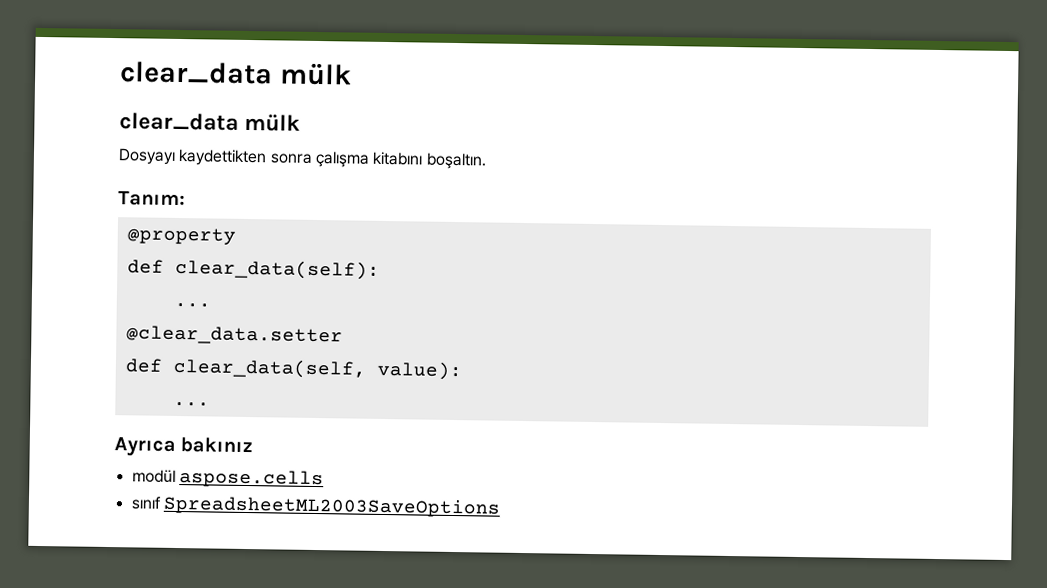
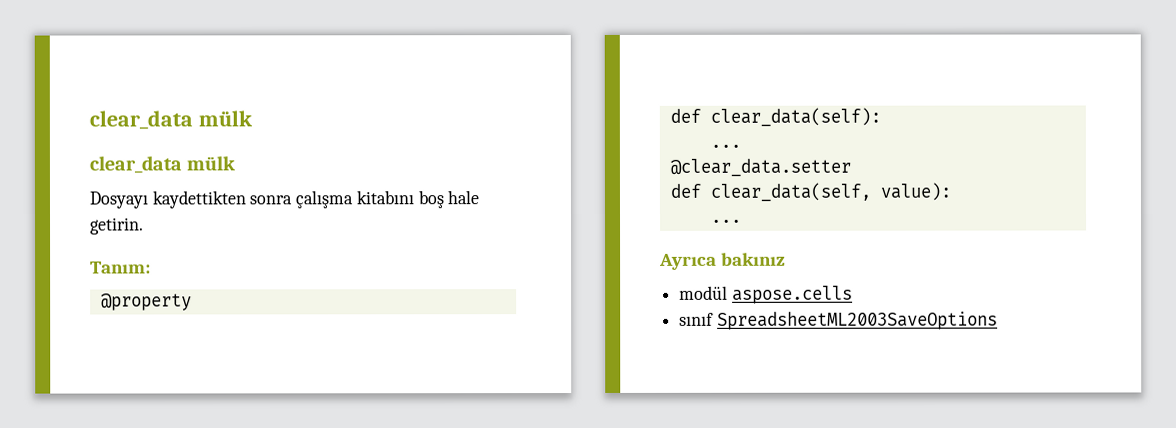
[425,152,487,170] boşaltın. -> [417,190,480,209] [90,217,144,235] boş hale getirin.

